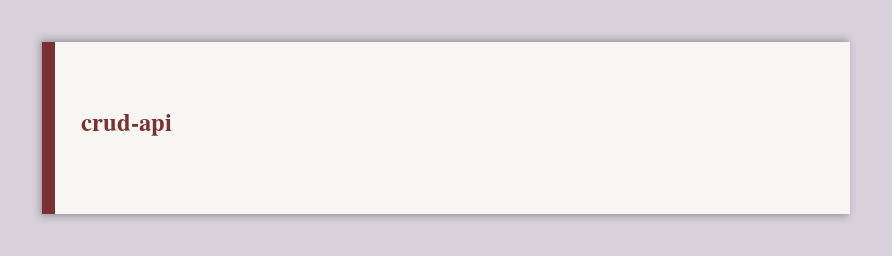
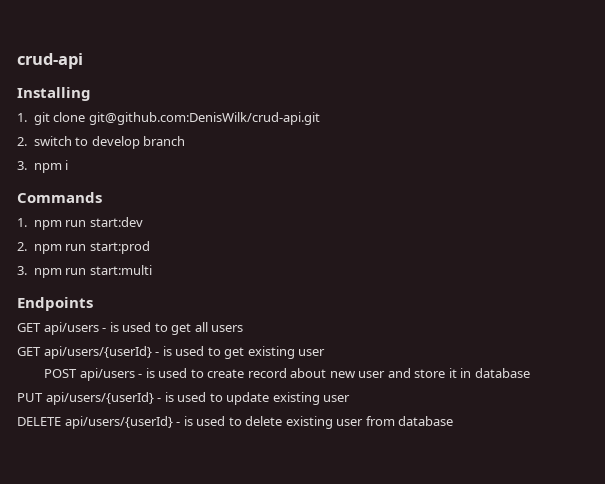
(172, 125) none -> [17,87,91,101] [17,112,320,125] [17,136,186,149] [17,160,69,173] [17,192,102,203] [17,217,143,230] [17,241,150,254] [17,265,152,278] [17,297,93,311] [17,322,244,335] [17,346,326,359] [44,368,530,381] [17,392,351,405] [17,416,454,429] // Installing // 1. git clone git@github.com:DenisWilk/crud-api.git // 2. switch to develop branch // 3. npm i // Commands // 1. npm run start:dev // 2. npm run start:prod // 3. npm run start:multi // Endpoints // GET api/users - is used to get all users // GET api/users/{userId} - is used to get existing user // POST api/users - is used to create record about new user and store it in database // PUT api/users/{userId} - is used to update existing user // DELETE api/users/{userId} - is used to delete existing user from database

